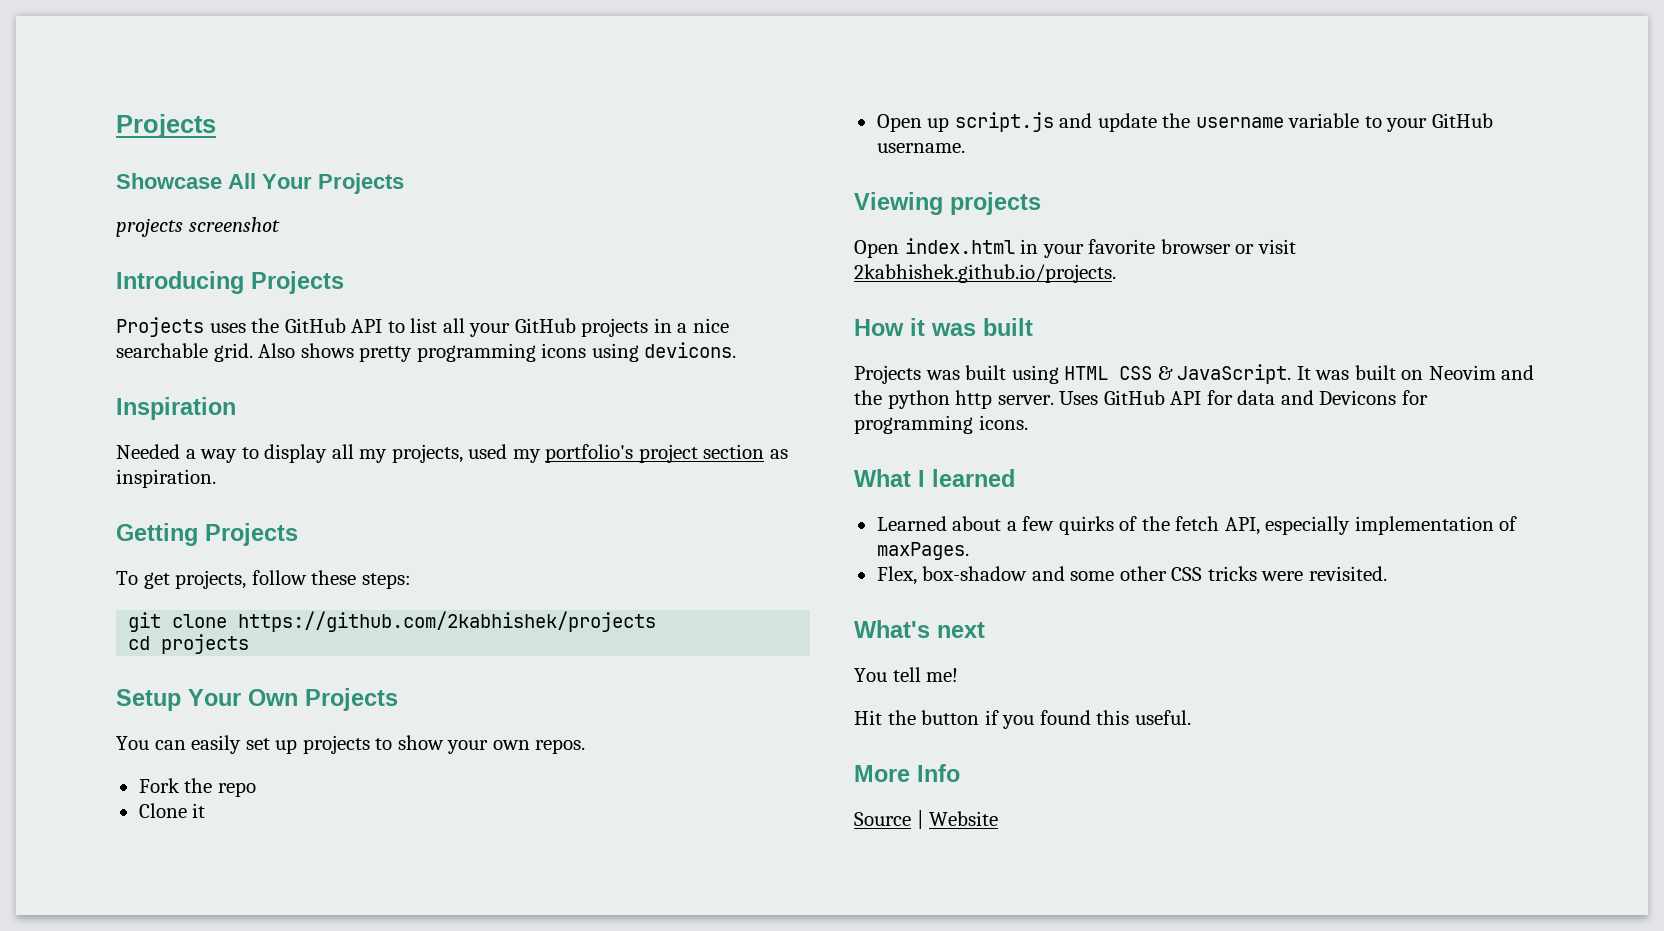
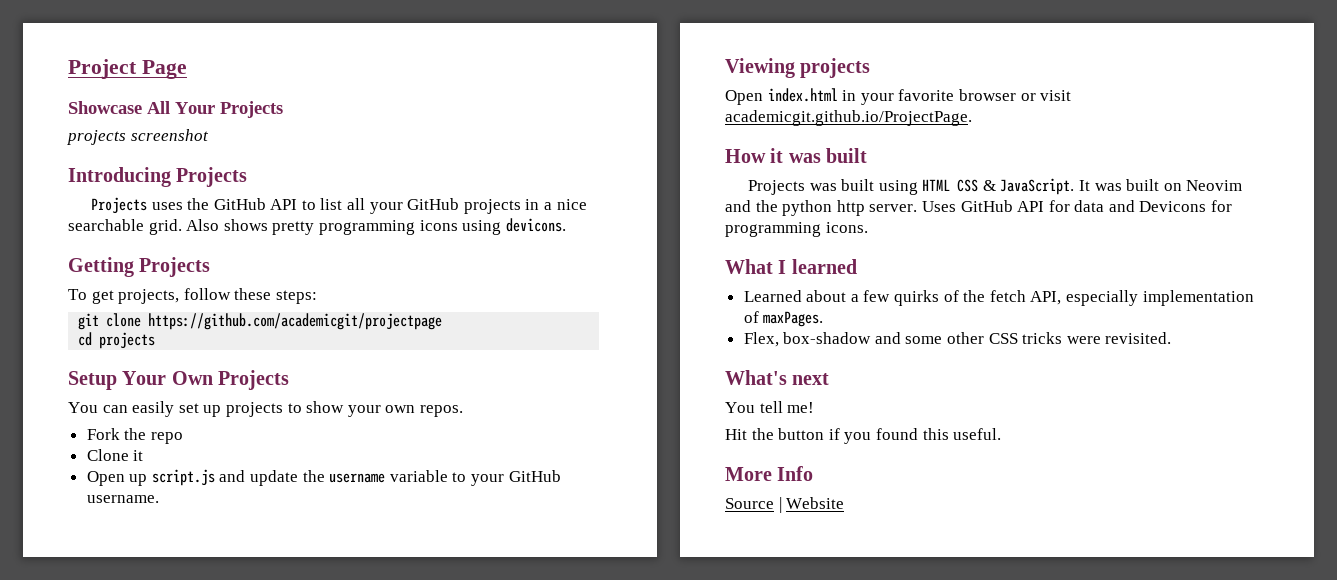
[116,114,216,138] Projects -> [68,59,187,79] Project Page
[116,397,236,420] [116,444,788,463] [116,469,216,488] // Inspiration // Needed a way to display all my projects, used my portfolio's project section as inspiration. -> (566, 225) none
[238,611,657,632] https://github.com/2kabhishek/projects -> [148,313,443,330] https://github.com/academicgit/projectpage
[854,264,1116,283] 2kabhishek.github.io/projects. -> [725,110,972,126] academicgit.github.io/ProjectPage.

